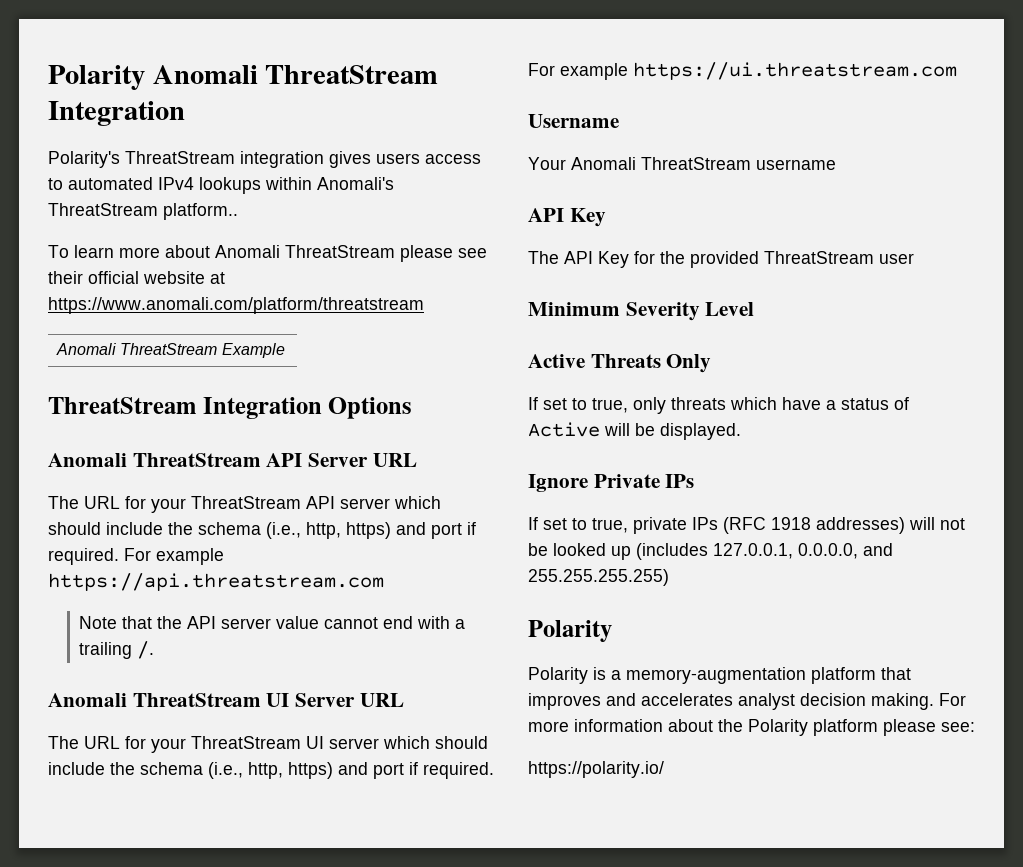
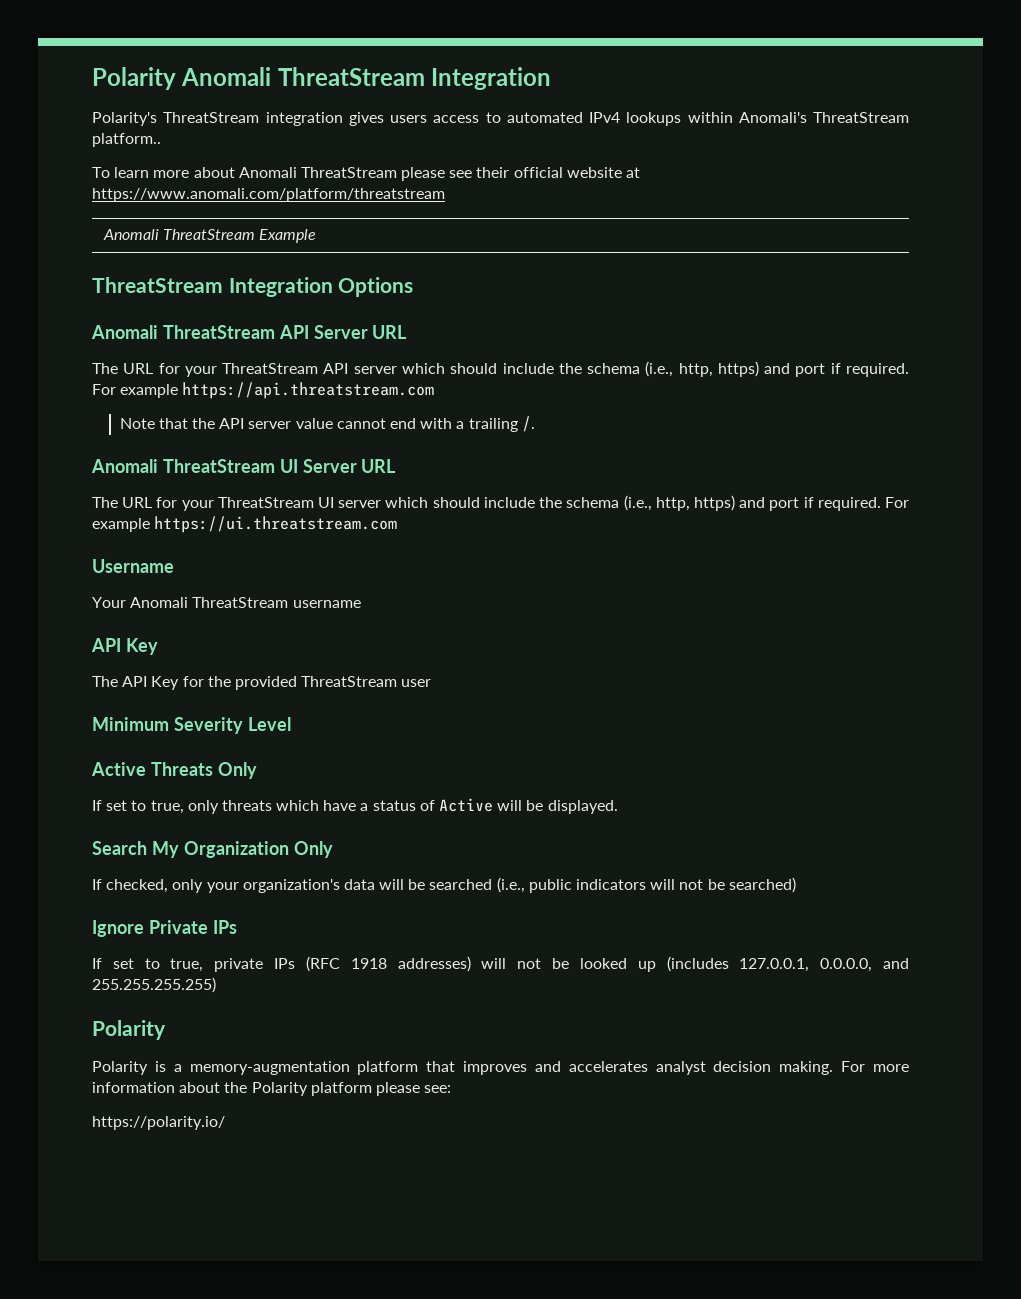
(741, 431) none -> [92,841,333,858] [92,877,796,893] // Search My Organization Only // If checked, only your organization's data will be searched (i.e., public indicators will not be searched)

